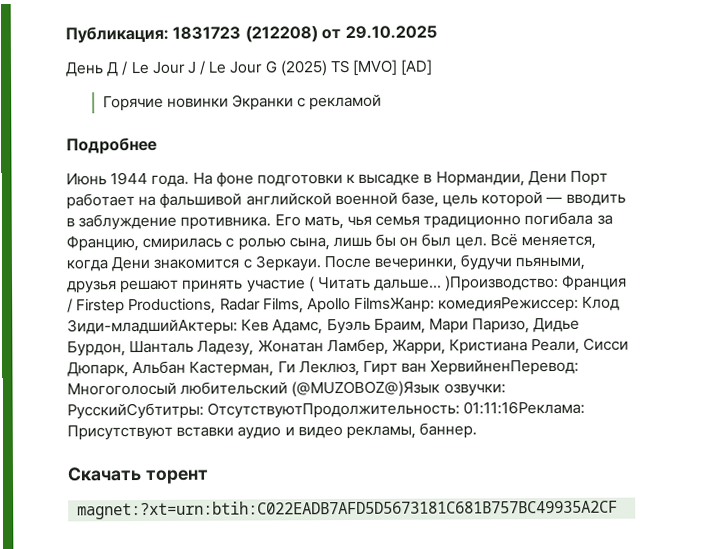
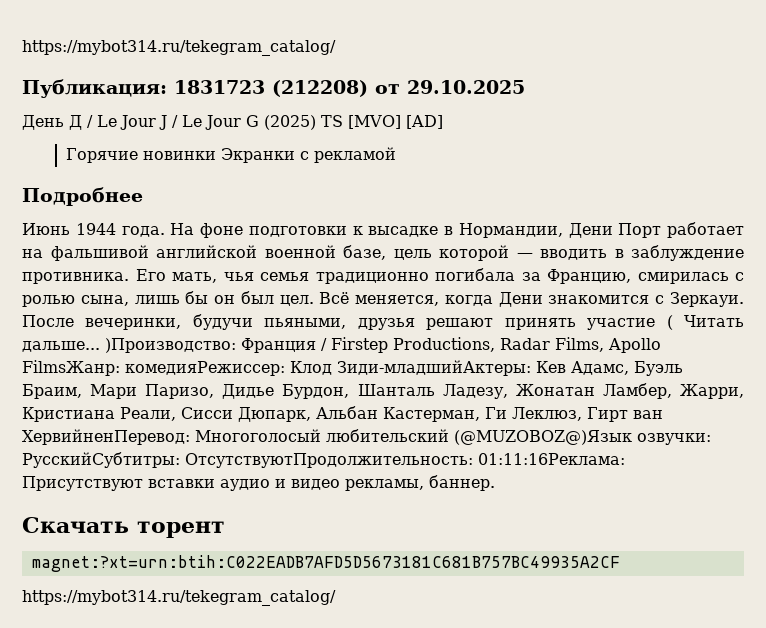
(65, 35) none -> [22,40,336,56] https://mybot314.ru/tekegram_catalog/ //
(619, 509) none -> [22,590,336,606] // https://mybot314.ru/tekegram_catalog/

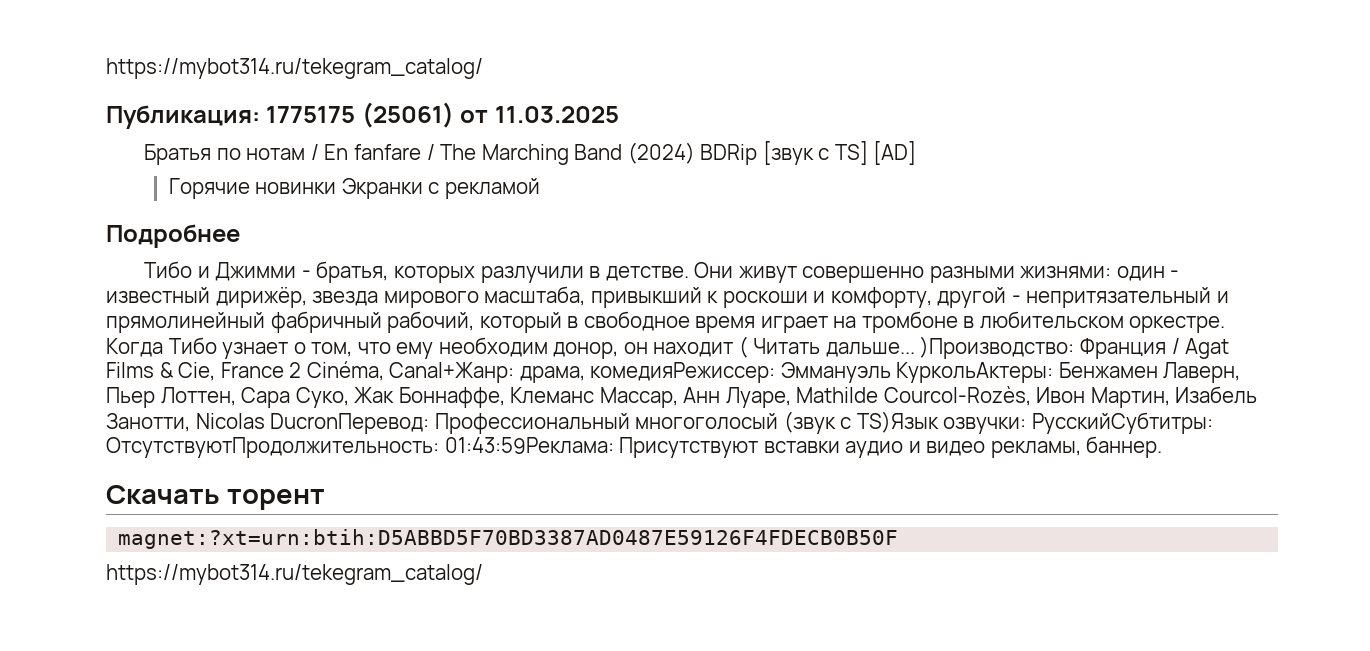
[174,80,525,97] [22,115,401,130] 1831723 (212208) от 29.10.2025 // День Д / Le Jour J / Le Jour G (2025) TS [MVO] -> [266,102,619,128] [144,141,868,165] 1775175 (25061) от 11.03.2025 // Братья по нотам / En fanfare / The Marching Band (2024) BDRip [звук с TS]
[22,222,744,238] [22,245,744,261] [22,268,744,284] [22,291,744,307] [22,314,656,330] Июнь 1944 года. На фоне подготовки к высадке в Нормандии, Дени Порт работает на фальшивой английской военной базе, цель которой — вводить в заблуждение противника. Его мать, чья семья традиционно погибала за Францию, смирилась с ролью сына, лишь бы он был цел. Всё меняется, когда Дени знакомится с Зеркауи. После вечеринки, будучи пьяными, друзья решают принять участие -> [144,261,1180,283] [106,286,1229,308] [106,311,1226,333] [106,337,734,359] Тибо и Джимми - братья, которых разлучили в детстве. Они живут совершенно разными жизнями: один - известный дирижёр, звезда мирового масштаба, привыкший к роскоши и комфорту, другой - непритязательный и прямолинейный фабричный рабочий, который в свободное время играет на тромбоне в любительском оркестре. Когда Тибо узнает о том, что ему необходим донор, он находит
[331,337,661,353] [22,360,683,376] [22,383,744,399] [22,406,663,422] [22,429,632,445] Firstep Productions, Radar Films, Apollo FilmsЖанр: комедияРежиссер: Клод Зиди-младшийАктеры: Кев Адамс, Буэль Браим, Мари Паризо, Дидье Бурдон, Шанталь Ладезу, Жонатан Ламбер, Жарри, Кристиана Реали, Сисси Дюпарк, Альбан Кастерман, Ги Леклюз, Гирт ван ХервийненПеревод: Многоголосый любительский (@MUZOBOZ@)Язык -> [1185,338,1230,359] [106,361,1241,383] [106,386,1258,408] [106,411,939,434] Agat Films & Cie, France 2 Cinéma, Canal+Жанр: драма, комедияРежиссер: Эммануэль КуркольАктеры: Бенжамен Лаверн, Пьер Лоттен, Сара Суко, Жак Боннаффе, Клеманс Массар, Анн Луаре, Mathilde Courcol-Rozès, Ивон Мартин, Изабель Занотти, Nicolas DucronПеревод: Профессиональный многоголосый (звук с TS)Язык
[478,453,625,465] 01:11:16Реклама: -> [444,437,614,454] 01:43:59Реклама:
[31,555,620,572] magnet:?xt=urn:btih:C022EADB7AFD5D5673181C681B757BC49935A2CF -> [118,529,899,549] magnet:?xt=urn:btih:D5ABBD5F70BD3387AD0487E59126F4FDECB0B50F

